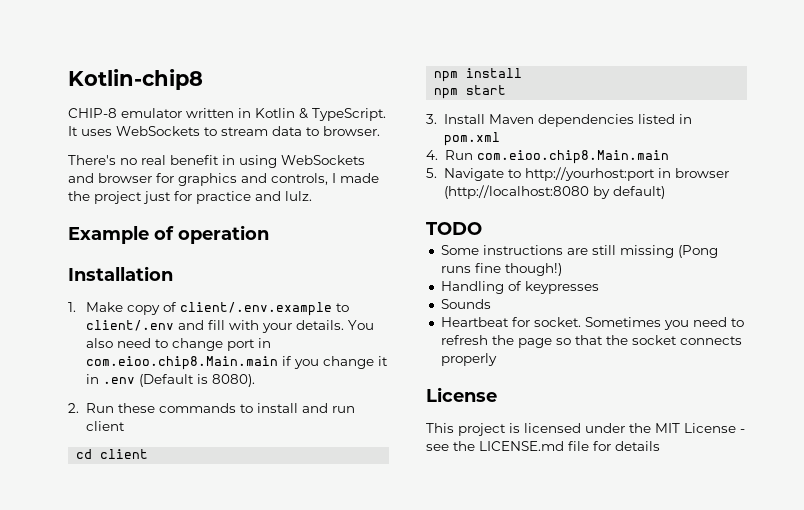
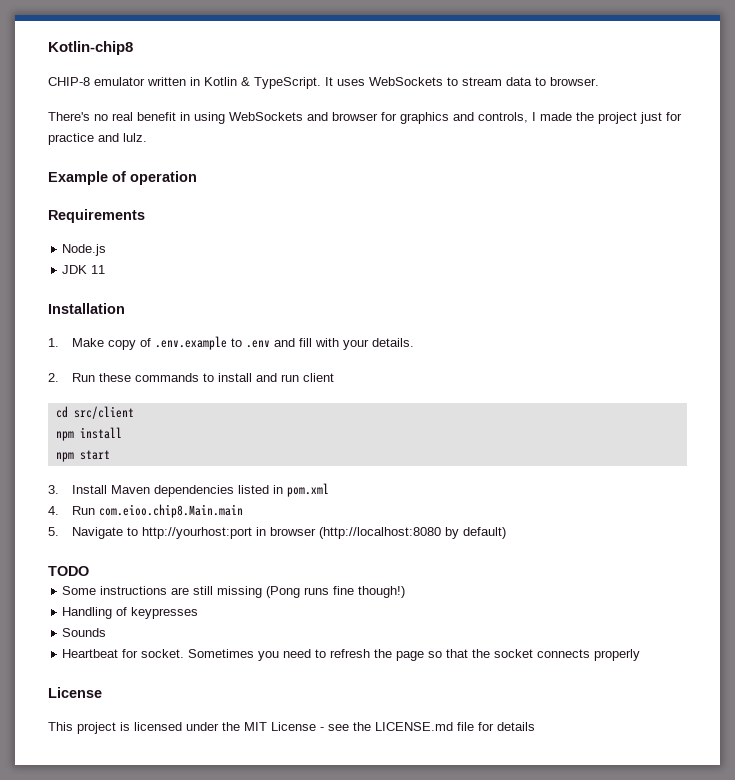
(269, 234) none -> [48,209,145,223] [62,244,107,256] [62,265,106,274] // Requirements // Node.js // JDK 11
[179,302,349,316] [85,320,174,331] client/.env.example to client/.env -> [154,336,270,350] .env.example to .env
[347,320,374,330] [85,338,271,351] [85,356,388,370] [85,374,255,387] You also need to change port in com.eioo.chip8.Main.main if you change it in .env (Default is 8080). -> (414, 342) none
[100,449,149,459] client -> [73,406,134,419] src/client

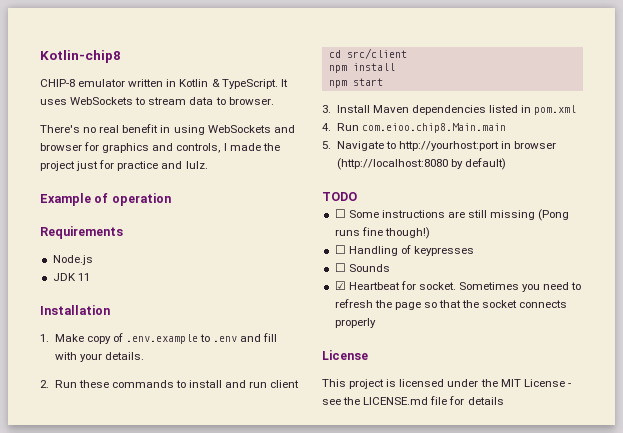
(89, 571) none -> [334,209,346,218] ☐
(406, 592) none -> [334,245,346,254] ☐
(199, 613) none -> [334,263,346,272] ☐
(107, 632) none -> [334,281,346,290] ☑

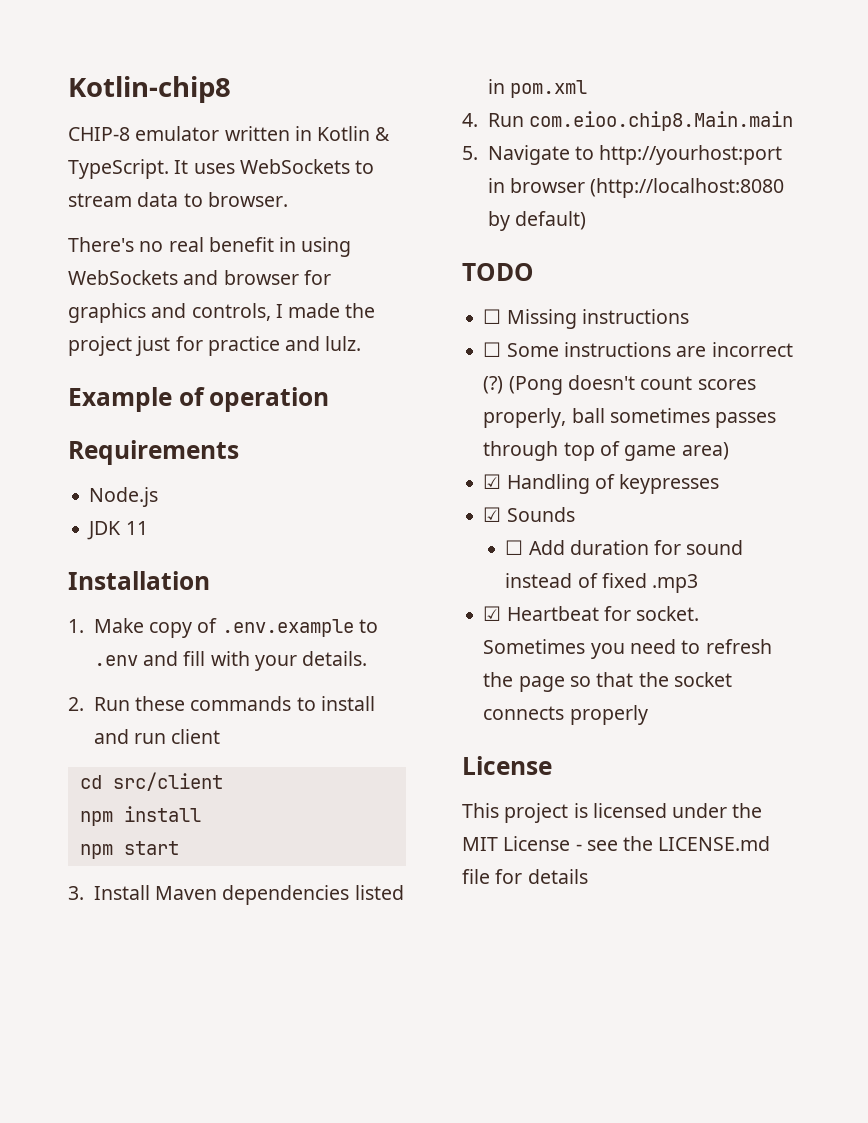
(357, 196) none -> [483,309,689,329] // ☐ Missing instructions
[468,209,570,221] [334,227,430,239] [334,245,346,254] still missing (Pong runs fine though!) // ☐ -> [711,342,793,357] [483,375,756,395] [483,408,777,428] [483,441,729,461] [483,474,502,489] incorrect (?) (Pong doesn't count scores properly, ball sometimes passes through top of game area) // ☑
[334,263,390,272] // ☐ Sounds -> [483,507,575,522] [505,540,744,555] [505,573,699,593] // ☑ Sounds // ☐ Add duration for sound instead of fixed .mp3

